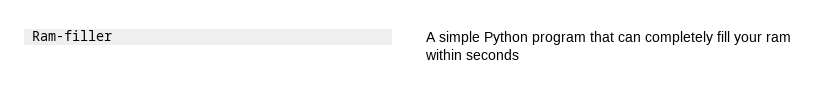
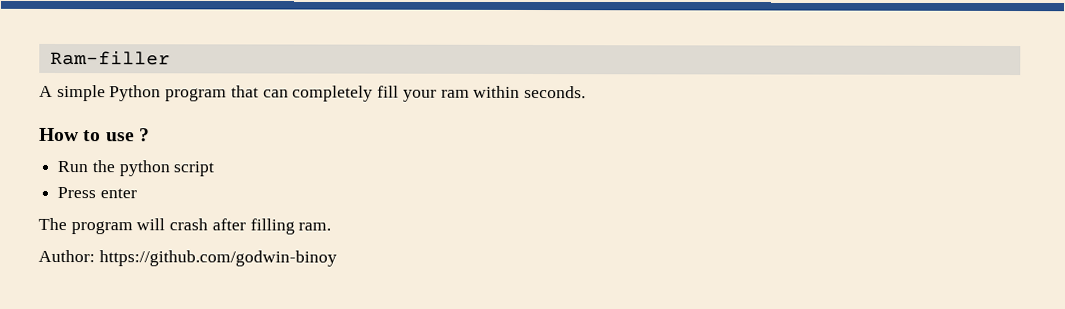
[466,49,519,60] seconds -> [523,85,586,99] [39,127,150,142] [57,160,215,177] [57,187,137,199] [38,217,332,235] [38,249,337,267] seconds. // How to use ? // Run the python script // Press enter // The program will crash after filling ram. // Author: https://github.com/godwin-binoy

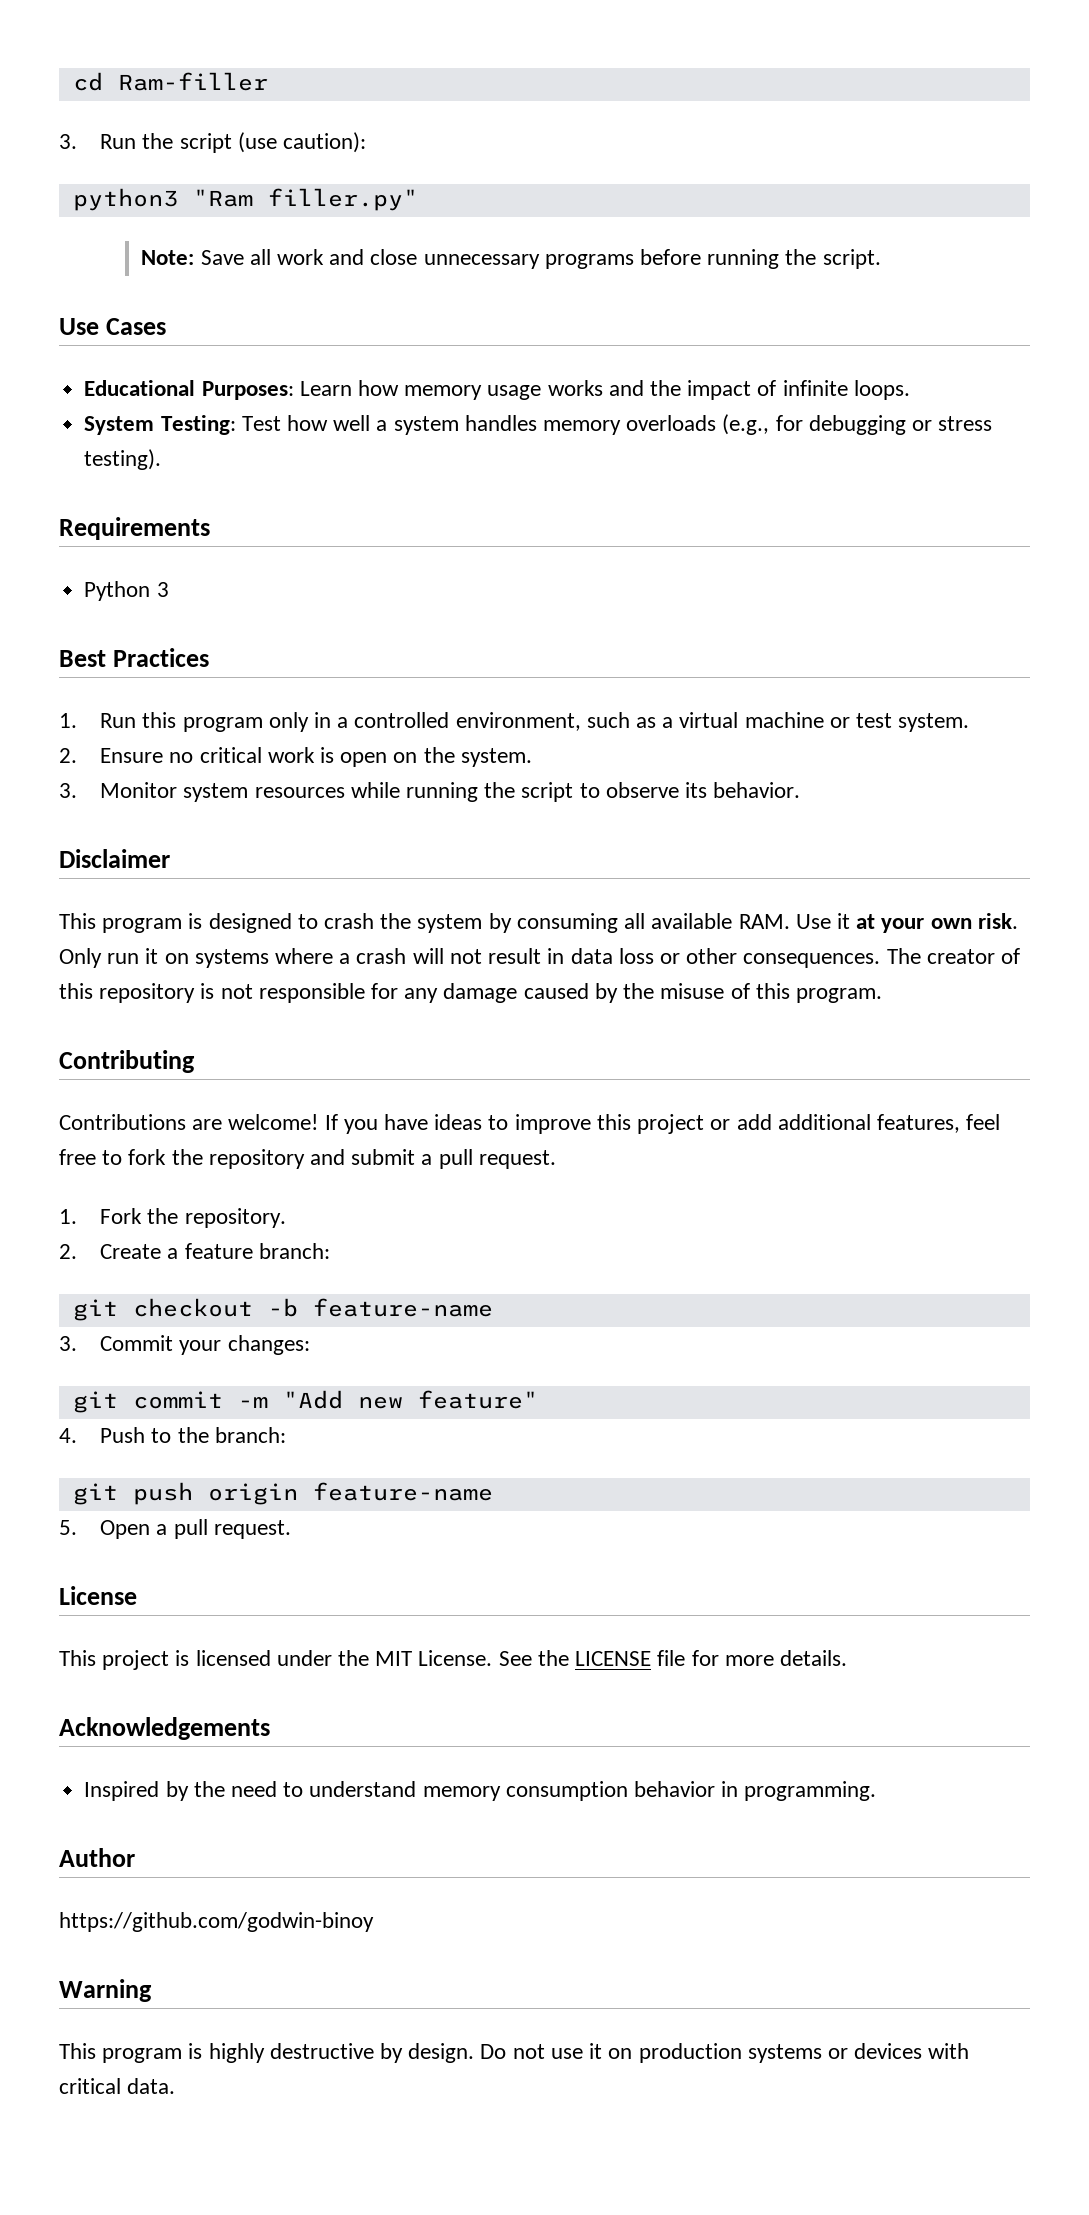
(49, 58) none -> [72,72,103,91] cd
[39,85,586,102] [39,127,150,142] A simple Python program that can completely fill your ram within seconds. // How to use ? // -> [59,134,77,149] 3.
[118,160,215,177] [57,187,137,199] [38,217,332,235] [38,249,337,267] python script // Press enter // The program will crash after filling ram. // Author: https://github.com/godwin-binoy -> [179,132,367,153] [72,188,418,211] [141,249,881,269] [59,318,166,335] [84,380,910,400] [84,414,993,435] [84,449,162,470] [59,517,210,540] [84,581,169,601] [59,648,209,667] [59,712,970,732] [59,747,532,767] [59,782,801,802] [59,849,170,868] [59,913,1018,933] [59,948,1020,968] [59,983,882,1003] [59,1050,195,1073] [59,1114,1001,1134] [59,1149,556,1169] [59,1208,286,1228] [59,1243,330,1259] [72,1298,493,1321] [59,1335,310,1355] [72,1390,538,1413] [59,1427,286,1443] [72,1482,493,1505] [59,1519,291,1539] [59,1586,137,1605] [59,1650,847,1670] [59,1717,270,1740] [84,1781,877,1801] [59,1848,135,1867] [59,1912,374,1932] [59,1979,152,2002] [59,2043,970,2063] [59,2078,176,2094] script (use caution): // python3 "Ram filler.py" // Note: Save all work and close unnecessary programs before running the script. // Use Cases // Educational Purposes: Learn how memory usage works and the impact of infinite loops. // System Testing: Test how well a system handles memory overloads (e.g., for debugging or stress testing). // Requirements // Python 3 // Best Practices // 1. Run this program only in a controlled environment, such as a virtual machine or test system. // 2. Ensure no critical work is open on the system. // 3. Monitor system resources while running the script to observe its behavior. // Disclaimer // This program is designed to crash the system by consuming all available RAM. Use it at your own risk. Only run it on systems where a crash will not result in data loss or other consequences. The creator of this repository is not responsible for any damage caused by the misuse of this program. // Contributing // Contributions are welcome! If you have ideas to improve this project or add additional features, feel free to fork the repository and submit a pull request. // 1. Fork the repository. // 2. Create a feature branch: // git checkout -b feature-name // 3. Commit your changes: // git commit -m "Add new feature" // 4. Push to the branch: // git push origin feature-name // 5. Open a pull request. // License // This project is licensed under the MIT License. See the LICENSE file for more details. // Acknowledgements // Inspired by the need to understand memory consumption behavior in programming. // Author // https://github.com/godwin-binoy // Warning // This program is highly destructive by design. Do not use it on production systems or devices with critical data.

